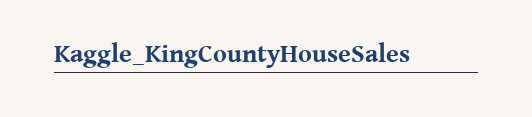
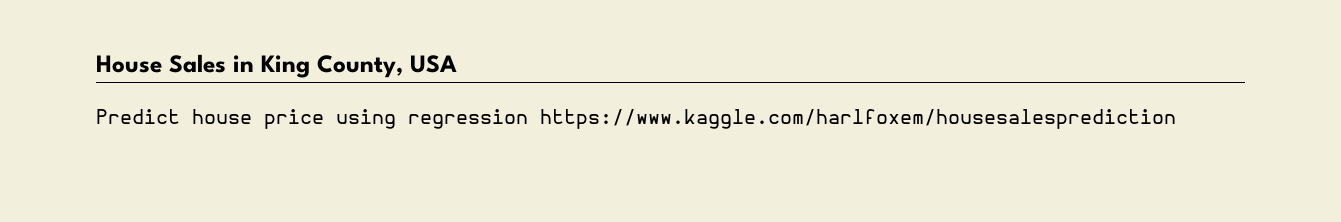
[54,42,410,68] Kaggle_KingCountyHouseSales -> [96,54,457,78] [96,109,1176,129] House Sales in King County, USA // Predict house price using regression https://www.kaggle.com/harlfoxem/housesalesprediction

